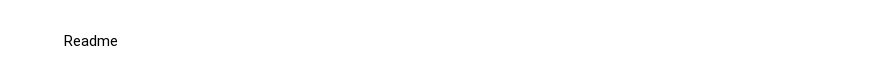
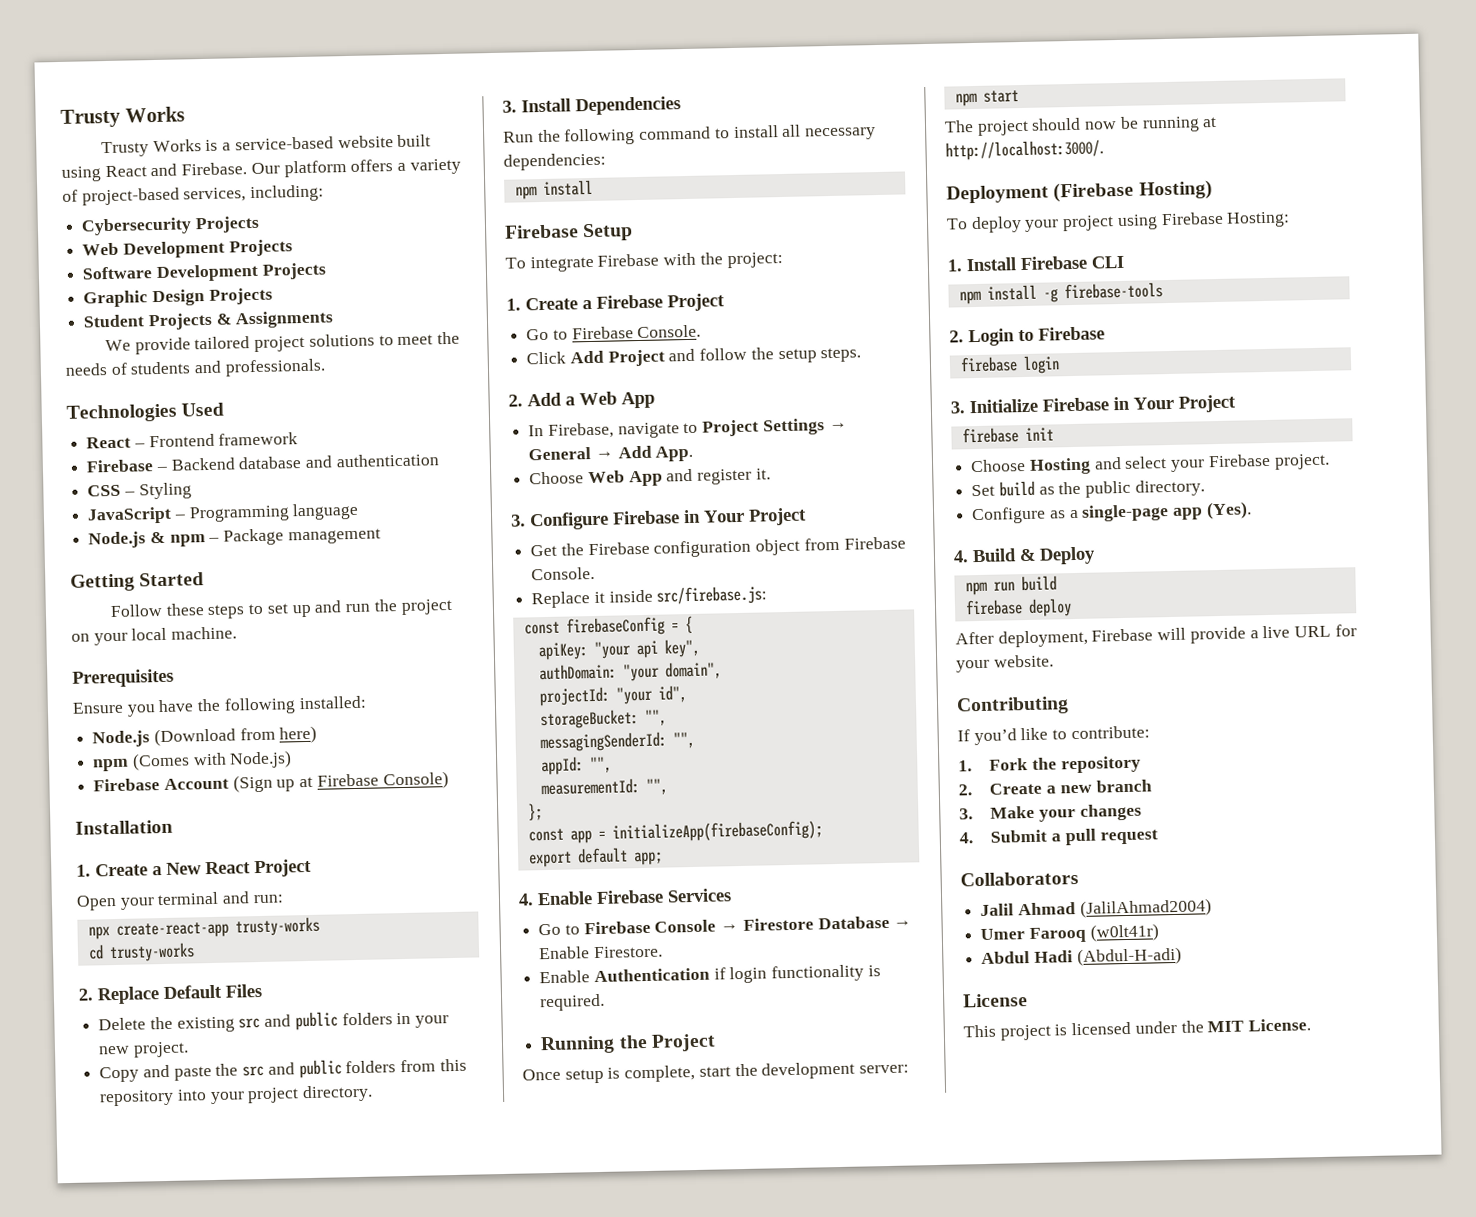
[64,35,118,46] Readme -> [60,106,185,128] [100,134,432,158] [61,158,461,182] [62,184,325,206] [81,215,260,236] [82,239,293,259] [82,262,327,283] [83,287,273,308] [83,310,335,331] [104,331,461,355] [65,358,326,377] [66,402,225,423] [86,432,299,449] [86,453,439,473] [87,482,192,500] [87,502,360,525] [88,528,381,549] [70,572,205,592] [109,598,453,620] [71,626,238,646] [72,668,174,688] [72,695,366,717] [92,725,318,748] [92,750,293,772] [93,771,449,793] [75,819,173,835] [76,858,312,878] [76,891,284,911] [87,916,320,940] [87,942,195,963] [78,983,262,1005] [98,1011,450,1033] [98,1041,189,1058] [99,1058,467,1083] [99,1084,374,1107] [502,96,681,116] [503,124,877,146] [503,152,606,171] [514,179,593,200] [505,223,634,242] [505,251,783,273] [506,293,725,312] [526,324,702,341] [526,347,862,367] [508,391,655,409] [528,418,848,439] [528,445,694,462] [529,468,771,487] [511,507,807,531] [530,536,906,558] [531,566,596,581] [531,585,768,609] [523,615,693,637] [537,638,700,661] [538,661,722,682] [538,685,687,707] [539,709,667,730] [539,731,695,753] [540,756,612,776] [540,778,668,796] [527,803,543,821] [527,820,823,844] [528,847,663,868] [518,888,732,906] [538,915,913,936] [538,945,663,960] [539,964,881,984] [539,993,606,1012] [540,1033,716,1055] [522,1061,910,1084] [954,90,1019,107] [944,116,1218,136] [945,139,1104,161] [946,180,1213,204] [946,211,1291,234] [947,255,1125,272] [958,282,1163,305] [949,326,1105,347] [959,355,1060,375] [950,394,1237,414] [961,427,1054,444] [970,453,1330,475] [971,479,1205,498] [971,501,1252,525] [953,546,1096,565] [964,575,1057,596] [964,598,1072,617] [955,624,1357,648] [956,654,1054,673] [956,696,1069,716] [957,725,1150,746] [958,755,1141,774] [958,779,1152,796] [959,803,1142,822] [959,828,1158,846] [960,870,1079,887] [980,898,1212,918] [980,923,1159,944] [981,946,1182,967] [963,993,1028,1008] [963,1018,1312,1041] Trusty Works // Trusty Works is a service-based website built using React and Firebase. Our platform offers a variety of project-based services, including: // Cybersecurity Projects // Web Development Projects // Software Development Projects // Graphic Design Projects // Student Projects & Assignments // We provide tailored project solutions to meet the needs of students and professionals. // Technologies Used // React – Frontend framework // Firebase – Backend database and authentication // CSS – Styling // JavaScript – Programming language // Node.js & npm – Package management // Getting Started // Follow these steps to set up and run the project on your local machine. // Prerequisites // Ensure you have the following installed: // Node.js (Download from here) // npm (Comes with Node.js) // Firebase Account (Sign up at Firebase Console) // Installation // 1. Create a New React Project // Open your terminal and run: // npx create-react-app trusty-works // cd trusty-works // 2. Replace Default Files // Delete the existing src and public folders in your new project. // Copy and paste the src and public folders from this repository into your project directory. // 3. Install Dependencies // Run the following command to install all necessary dependencies: // npm install // Firebase Setup // To integrate Firebase with the project: // 1. Create a Firebase Project // Go to Firebase Console. // Click Add Project and follow the setup steps. // 2. Add a Web App // In Firebase, navigate to Project Settings → General → Add App. // Choose Web App and register it. // 3. Configure Firebase in Your Project // Get the Firebase configuration object from Firebase Console. // Replace it inside src/firebase.js: // const firebaseConfig = { // apiKey: "your api key", // authDomain: "your domain", // projectId: "your id", // storageBucket: "", // messagingSenderId: "", // appId: "", // measurementId: "", // }; // const app = initializeApp(firebaseConfig); // export default app; // 4. Enable Firebase Services // Go to Firebase Console → Firestore Database → Enable Firestore. // Enable Authentication if login functionality is required. // Running the Project // Once setup is complete, start the development server: // npm start // The project should now be running at http://localhost:3000/. // Deployment (Firebase Hosting) // To deploy your project using Firebase Hosting: // 1. Install Firebase CLI // npm install -g firebase-tools // 2. Login to Firebase // firebase login // 3. Initialize Firebase in Your Project // firebase init // Choose Hosting and select your Firebase project. // Set build as the public directory. // Configure as a single-page app (Yes). // 4. Build & Deploy // npm run build // firebase deploy // After deployment, Firebase will provide a live URL for your website. // Contributing // If you’d like to contribute: // 1. Fork the repository // 2. Create a new branch // 3. Make your changes // 4. Submit a pull request // Collaborators // Jalil Ahmad (JalilAhmad2004) // Umer Farooq (w0lt41r) // Abdul Hadi (Abdul-H-adi) // License // This project is licensed under the MIT License.

